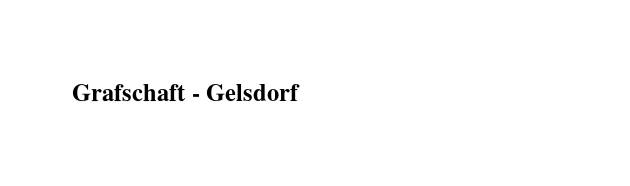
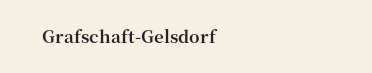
[71,84,302,102] Grafschaft - Gelsdorf -> [42,28,218,43] Grafschaft-Gelsdorf

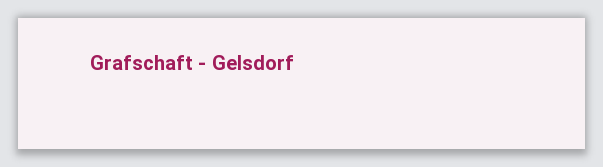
[42,28,218,43] Grafschaft-Gelsdorf -> [90,55,294,70] Grafschaft - Gelsdorf

